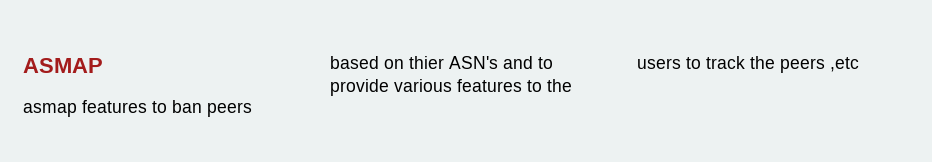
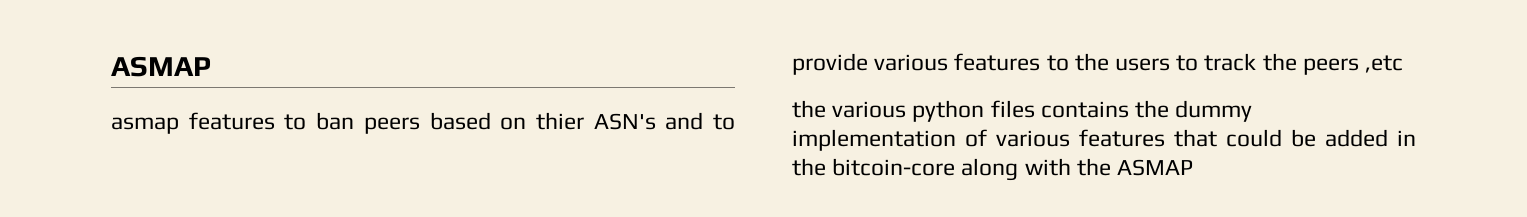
(859, 64) none -> [792,100,1253,122] [792,129,1416,151] [792,158,1194,181] // the various python files contains the dummy implementation of various features that could be added in the bitcoin-core along with the ASMAP

